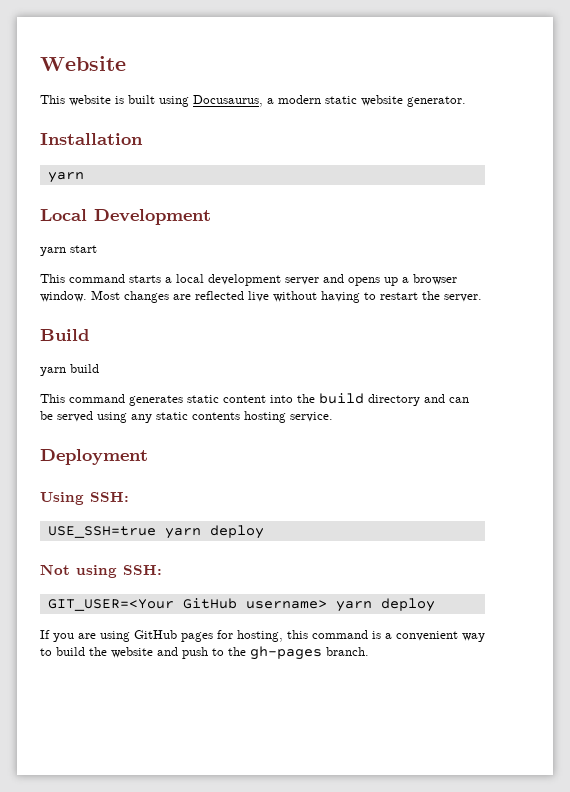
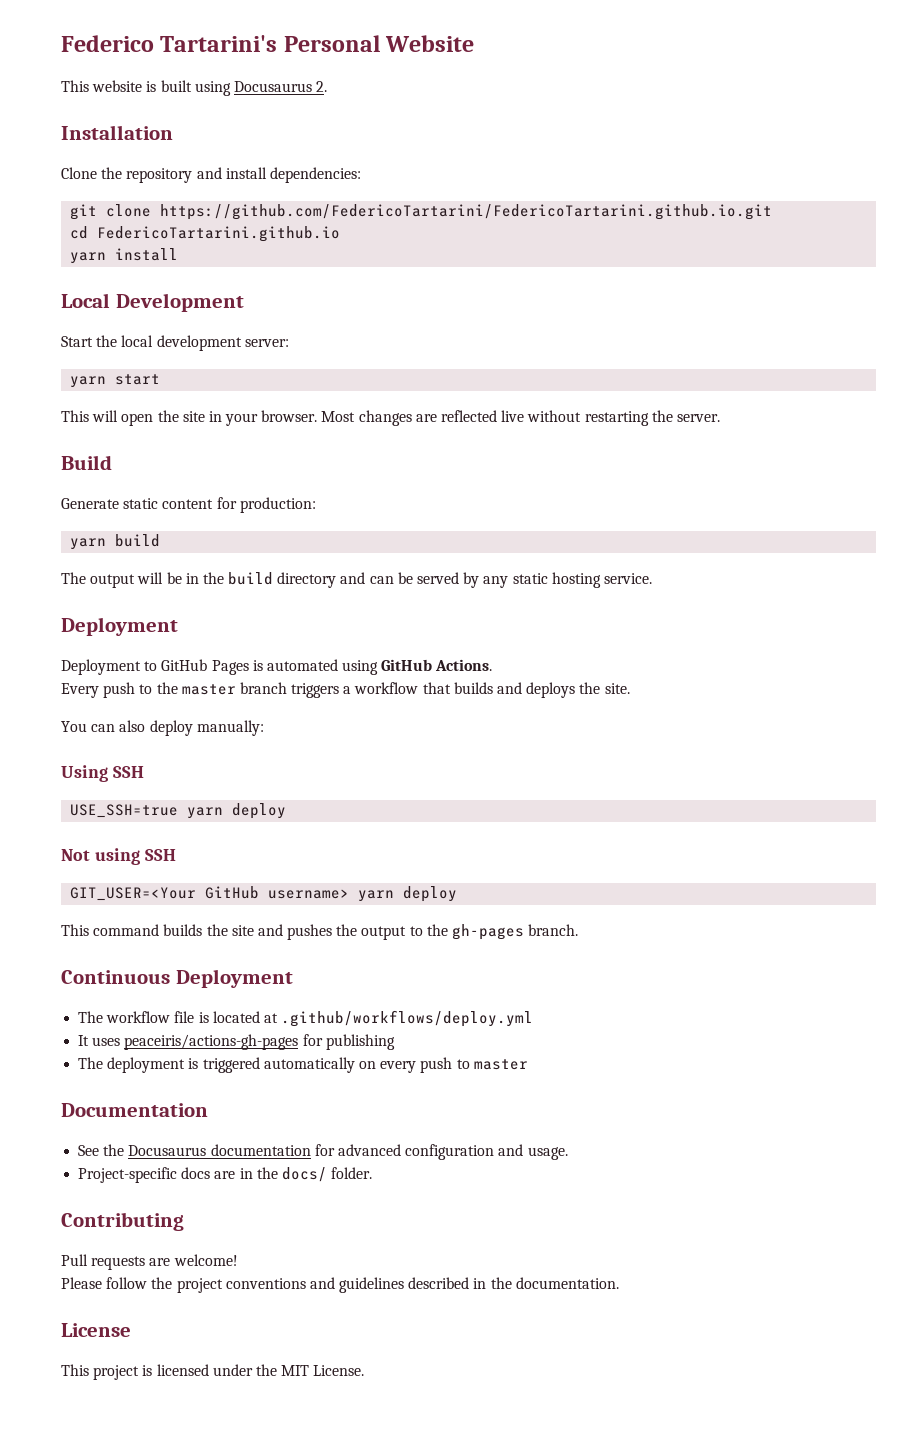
(40, 63) none -> [61,35,380,52] Federico Tartarini's Personal
[193,95,466,107] [40,133,143,145] [47,172,84,183] Docusaurus, a modern static website generator. // Installation // yarn -> [233,81,328,92] [61,125,173,140] [61,167,361,183] [70,204,773,220] [70,226,341,242] [70,248,179,264] Docusaurus 2. // Installation // Clone the repository and install dependencies: // git clone https://github.com/FedericoTartarini/FedericoTartarini.github.io.git // cd FedericoTartarini.github.io // yarn install
[40,245,97,256] [40,274,457,286] [40,291,87,302] yarn start // This command starts a local development server and opens up a browser window. -> [61,335,289,351] [70,374,161,388] [61,410,318,426] Start the local development server: // yarn start // This will open the site in your browser.
[321,291,418,303] having to restart -> [584,411,649,426] restarting
[40,364,99,376] [40,394,293,406] yarn build // This command generates static content into -> [61,497,316,513] [70,534,161,550] [61,572,199,588] Generate static content for production: // yarn build // The output will be in
[97,412,127,423] using -> [463,572,480,588] by
[192,412,240,420] contents -> (548, 578) none
(148, 457) none -> [61,659,493,675] [61,682,630,698] [61,720,264,736] // Deployment to GitHub Pages is automated using GitHub Actions. // Every push to the master branch triggers a workflow that builds and deploys the site. // You can also deploy manually:
[90,492,129,502] SSH: -> [112,766,144,778] SSH
[123,565,162,575] SSH: -> [144,849,176,861] SSH
[40,630,485,642] [40,646,369,660] If you are using GitHub pages for hosting, this command is a convenient way to build the website and push to the gh-pages branch. -> [61,924,579,940] [61,969,293,988] [78,1010,534,1027] [78,1034,395,1050] [78,1057,528,1073] [61,1103,208,1117] [78,1144,568,1160] [78,1167,373,1183] [61,1212,184,1231] [61,1254,238,1270] [61,1277,619,1293] [61,1323,131,1337] [61,1364,365,1380] This command builds the site and pushes the output to the gh-pages branch. // Continuous Deployment // The workflow file is located at .github/workflows/deploy.yml // It uses peaceiris/actions-gh-pages for publishing // The deployment is triggered automatically on every push to master // Documentation // See the Docusaurus documentation for advanced configuration and usage. // Project-specific docs are in the docs/ folder. // Contributing // Pull requests are welcome! // Please follow the project conventions and guidelines described in the documentation. // License // This project is licensed under the MIT License.

